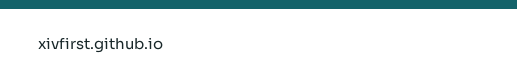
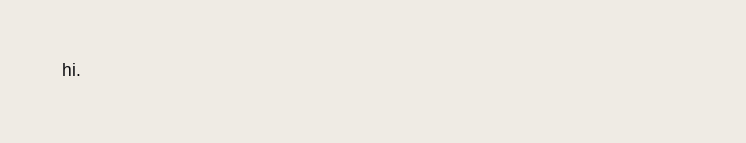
[38,37,163,53] xivfirst.github.io -> [62,63,81,76] hi.

